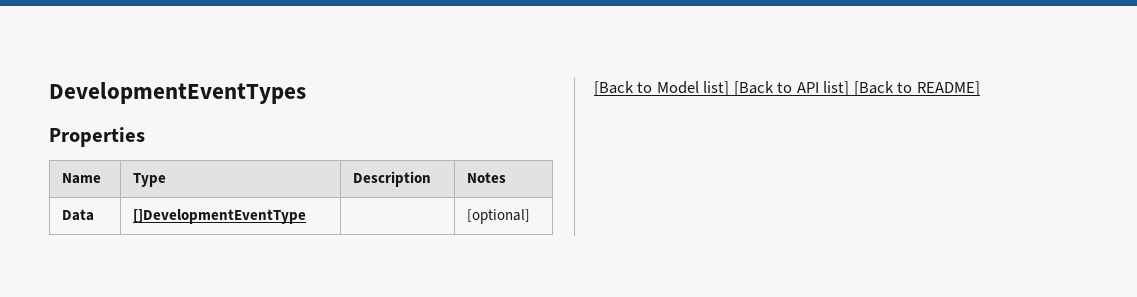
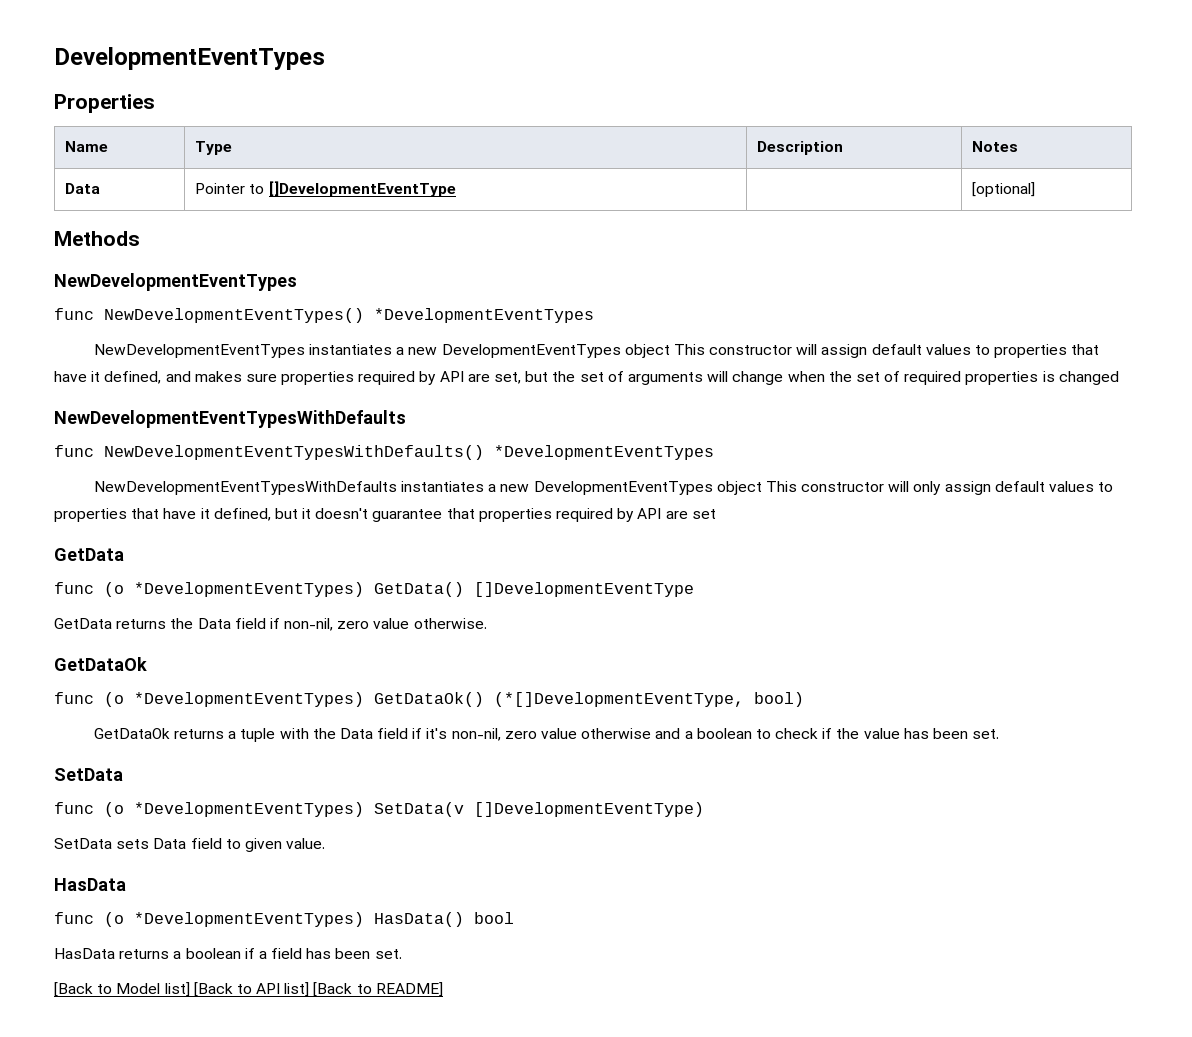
(94, 215) none -> [195,183,265,194] Pointer to
(530, 216) none -> [54,231,140,246] [54,273,297,291] [54,308,594,323] [93,344,1100,358] [54,371,1119,385] [54,410,406,428] [54,445,714,460] [93,481,1114,495] [54,508,716,522] [54,548,124,561] [54,582,694,597] [54,618,487,631] [54,657,147,671] [54,692,804,707] [93,728,1000,742] [54,768,123,781] [54,802,704,817] [54,838,326,852] [54,878,126,891] [54,912,514,927] [54,948,402,959] // Methods // NewDevelopmentEventTypes // func NewDevelopmentEventTypes() *DevelopmentEventTypes // NewDevelopmentEventTypes instantiates a new DevelopmentEventTypes object This constructor will assign default values to properties that have it defined, and makes sure properties required by API are set, but the set of arguments will change when the set of required properties is changed // NewDevelopmentEventTypesWithDefaults // func NewDevelopmentEventTypesWithDefaults() *DevelopmentEventTypes // NewDevelopmentEventTypesWithDefaults instantiates a new DevelopmentEventTypes object This constructor will only assign default values to properties that have it defined, but it doesn't guarantee that properties required by API are set // GetData // func (o *DevelopmentEventTypes) GetData() []DevelopmentEventType // GetData returns the Data field if non-nil, zero value otherwise. // GetDataOk // func (o *DevelopmentEventTypes) GetDataOk() (*[]DevelopmentEventType, bool) // GetDataOk returns a tuple with the Data field if it's non-nil, zero value otherwise and a boolean to check if the value has been set. // SetData // func (o *DevelopmentEventTypes) SetData(v []DevelopmentEventType) // SetData sets Data field to given value. // HasData // func (o *DevelopmentEventTypes) HasData() bool // HasData returns a boolean if a field has been set.

